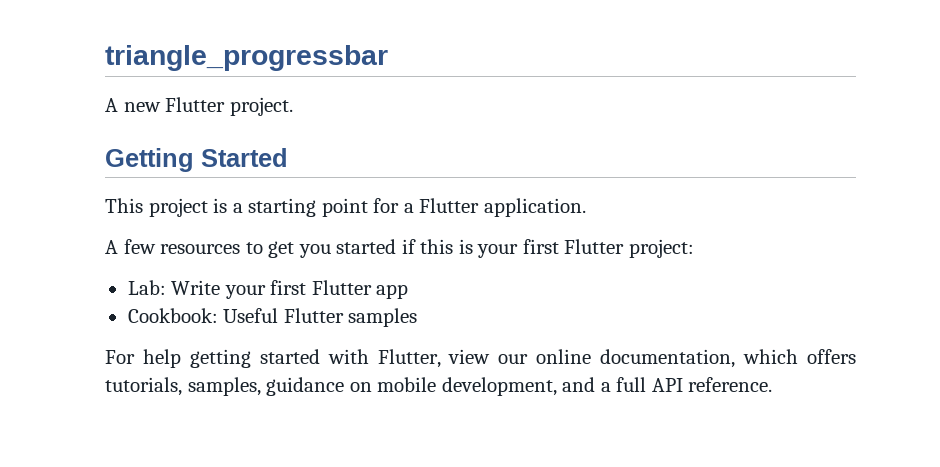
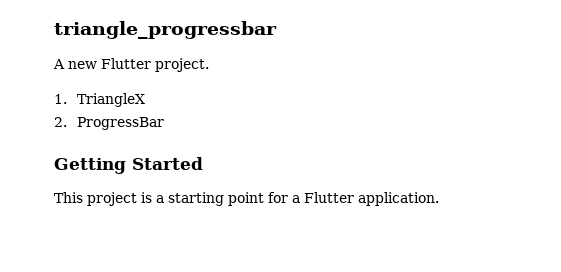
(293, 106) none -> [54,93,145,107] [54,117,164,130] // 1. TriangleX // 2. ProgressBar
[105,239,694,258] [127,280,409,299] [127,308,418,327] [105,349,856,368] [105,377,773,396] // A few resources to get you started if this is your first Flutter project: // Lab: Write your first Flutter app // Cookbook: Useful Flutter samples // For help getting started with Flutter, view our online documentation, which offers tutorials, samples, guidance on mobile development, and a full API reference. -> (439, 199) none

